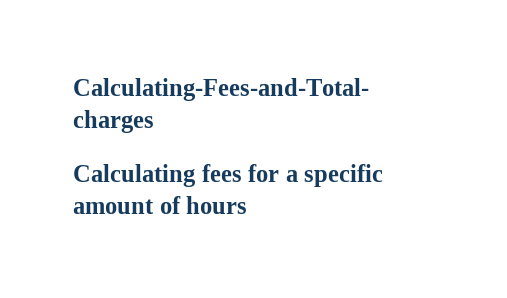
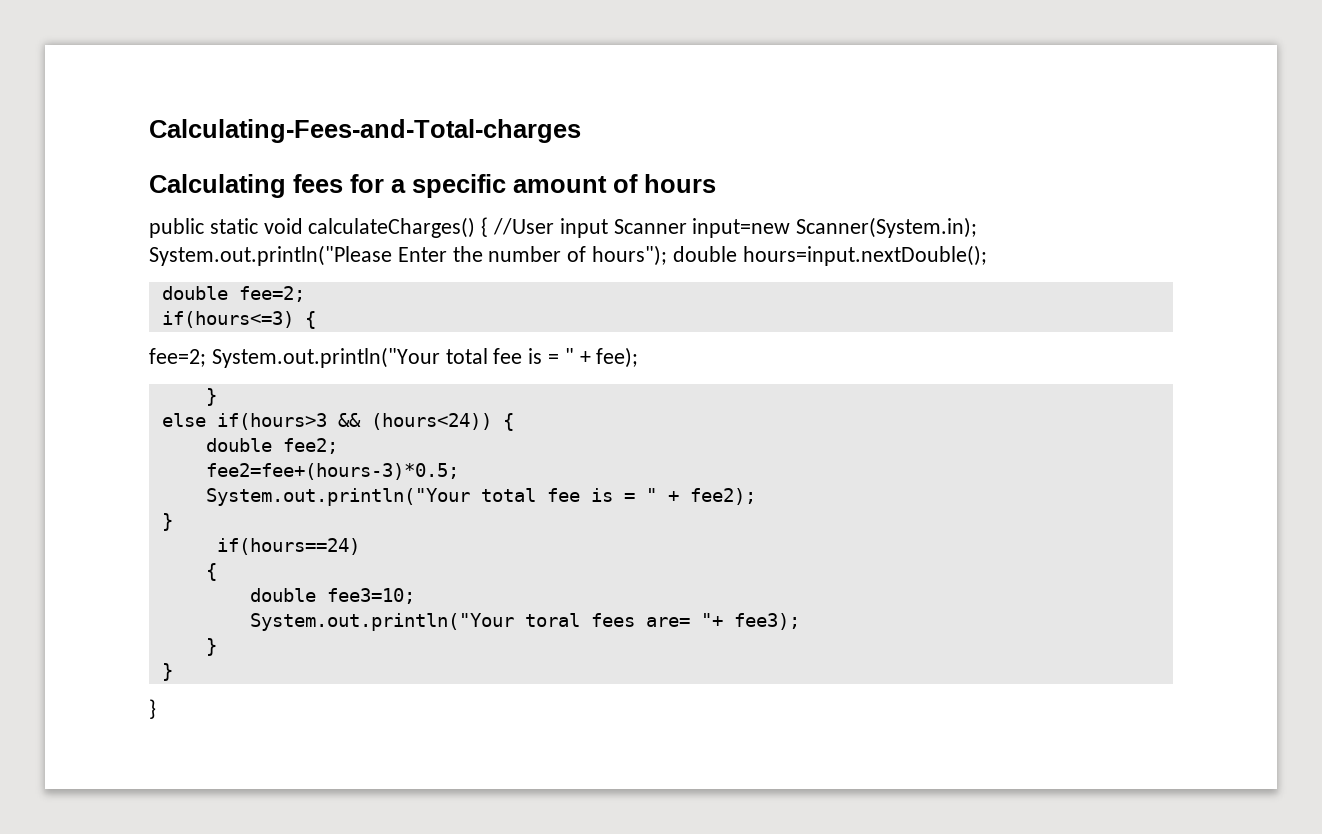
(248, 205) none -> [149,217,978,238] [149,245,987,266] [161,286,305,302] [161,311,316,329] [149,347,639,368] [205,388,217,406] [161,413,514,431] [205,438,338,454] [205,463,459,480] [205,488,756,506] [161,513,173,531] [216,538,360,555] [205,563,217,581] [249,588,415,604] [249,613,800,631] [205,638,217,656] [161,663,173,681] [149,699,156,719] // public static void calculateCharges() { //User input Scanner input=new Scanner(System.in); System.out.println("Please Enter the number of hours"); double hours=input.nextDouble(); // double fee=2; // if(hours<=3) { // fee=2; System.out.println("Your total fee is = " + fee); // } // else if(hours>3 && (hours<24)) { // double fee2; // fee2=fee+(hours-3)*0.5; // System.out.println("Your total fee is = " + fee2); // } // if(hours==24) // { // double fee3=10; // System.out.println("Your toral fees are= "+ fee3); // } // } // }

